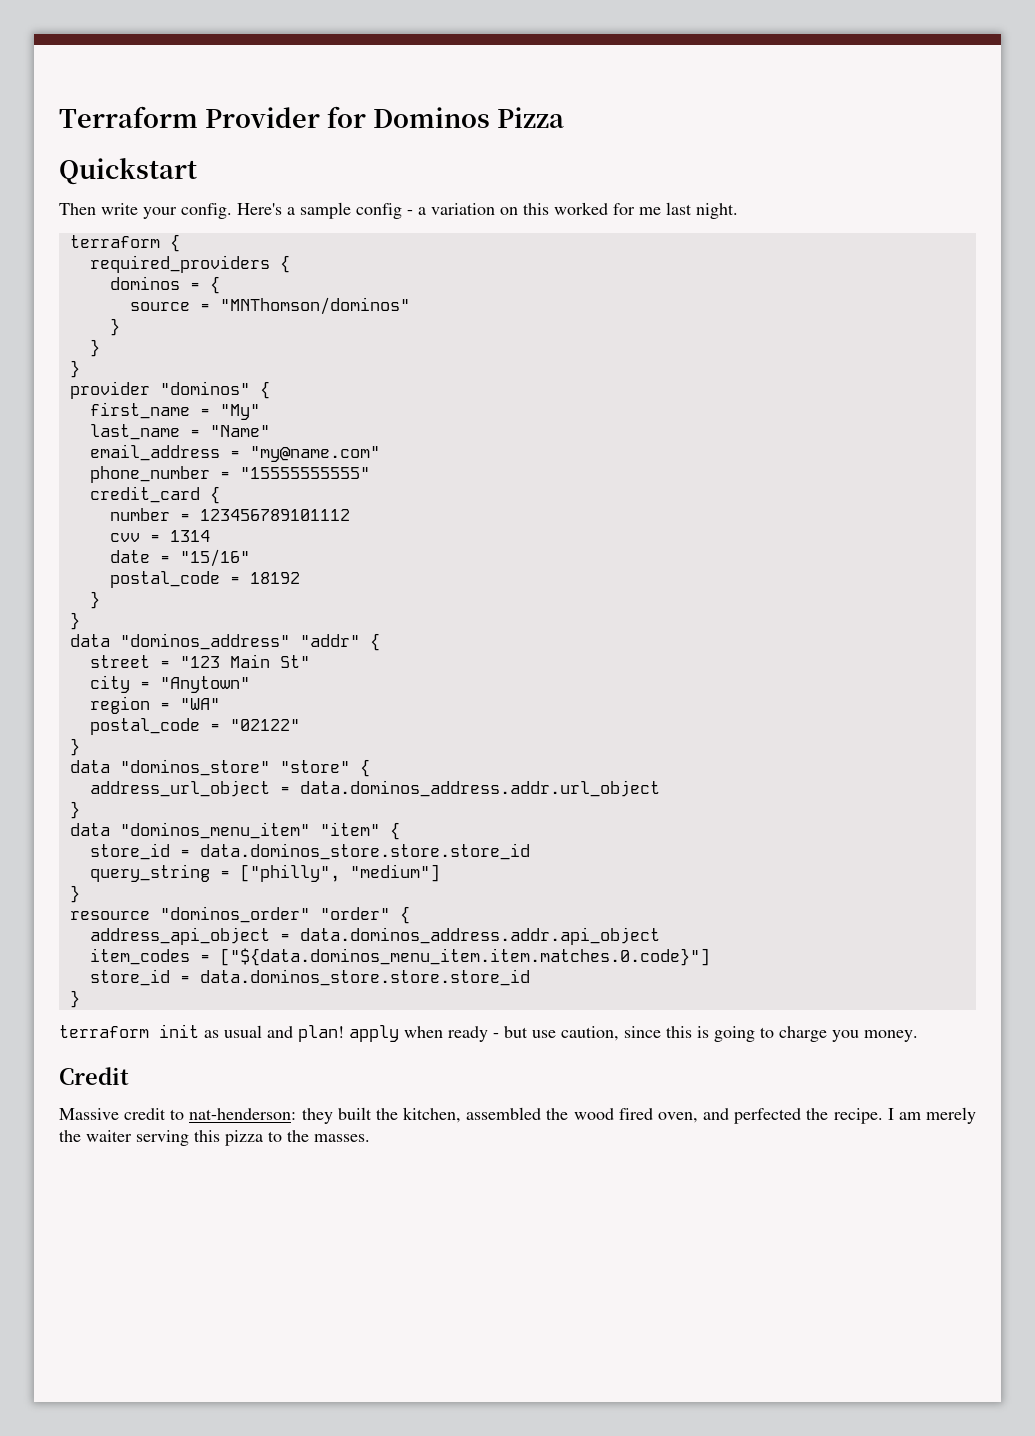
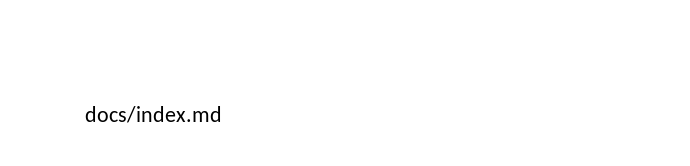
[59,106,564,128] [59,158,197,185] [59,202,738,219] [69,234,180,252] [89,255,290,273] [109,276,220,294] [129,297,410,315] [109,318,120,336] [89,339,100,357] [69,360,80,378] [69,381,270,399] [89,402,260,420] [89,424,270,440] [89,444,380,462] [89,466,370,483] [89,486,220,504] [109,508,350,521] [109,530,210,542] [109,549,250,567] [109,571,300,588] [89,591,100,609] [69,612,80,630] [69,633,380,651] [89,654,310,668] [89,675,250,693] [89,696,220,714] [89,718,300,735] [69,738,80,756] [69,759,370,777] [89,780,660,797] [69,801,80,819] [69,822,400,840] [89,843,530,860] [89,864,440,882] [69,885,80,903] [69,906,410,924] [89,927,660,945] [89,948,710,966] [89,969,530,986] [69,990,80,1008] [59,1024,918,1042] [59,1067,129,1085] [59,1107,976,1124] [59,1130,370,1146] Terraform Provider for Dominos Pizza // Quickstart // Then write your config. Here's a sample config - a variation on this worked for me last night. // terraform { // required_providers { // dominos = { // source = "MNThomson/dominos" // } // } // } // provider "dominos" { // first_name = "My" // last_name = "Name" // email_address = "my@name.com" // phone_number = "15555555555" // credit_card { // number = 123456789101112 // cvv = 1314 // date = "15/16" // postal_code = 18192 // } // } // data "dominos_address" "addr" { // street = "123 Main St" // city = "Anytown" // region = "WA" // postal_code = "02122" // } // data "dominos_store" "store" { // address_url_object = data.dominos_address.addr.url_object // } // data "dominos_menu_item" "item" { // store_id = data.dominos_store.store.store_id // query_string = ["philly", "medium"] // } // resource "dominos_order" "order" { // address_api_object = data.dominos_address.addr.api_object // item_codes = ["${data.dominos_menu_item.item.matches.0.code}"] // store_id = data.dominos_store.store.store_id // } // terraform init as usual and plan! apply when ready - but use caution, since this is going to charge you money. // Credit // Massive credit to nat-henderson: they built the kitchen, assembled the wood fired oven, and perfected the recipe. I am merely the waiter serving this pizza to the masses. -> [85,106,222,123] docs/index.md

